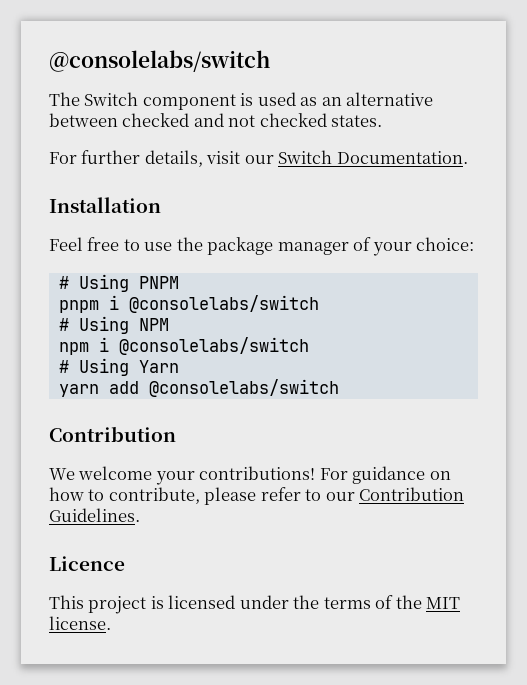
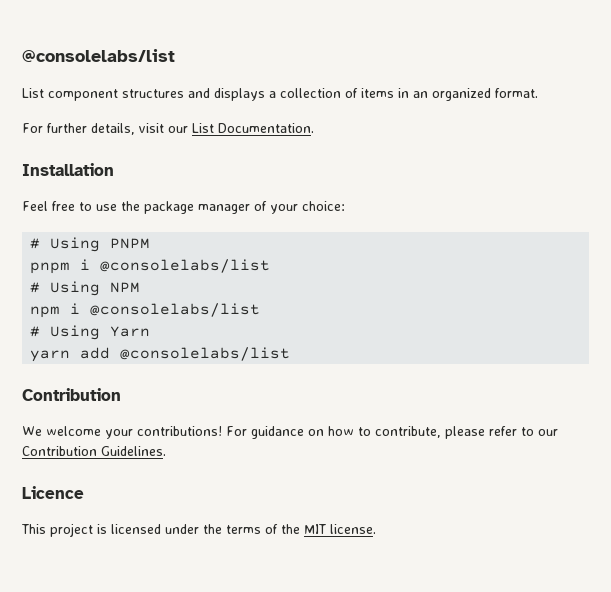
[49,50,270,72] [49,92,434,110] [49,113,383,127] @consolelabs/switch // The Switch component is used as an alternative between checked and not checked states. -> [22,49,175,62] [22,88,538,101] @consolelabs/list // List component structures and displays a collection of items in an organized format.
[278,150,333,164] Switch -> [192,123,214,133] List
[128,295,319,313] @consolelabs/switch -> [100,259,271,273] @consolelabs/list
[118,337,309,355] @consolelabs/switch -> [90,303,261,317] @consolelabs/list
[148,379,339,397] @consolelabs/switch -> [120,347,291,361] @consolelabs/list

